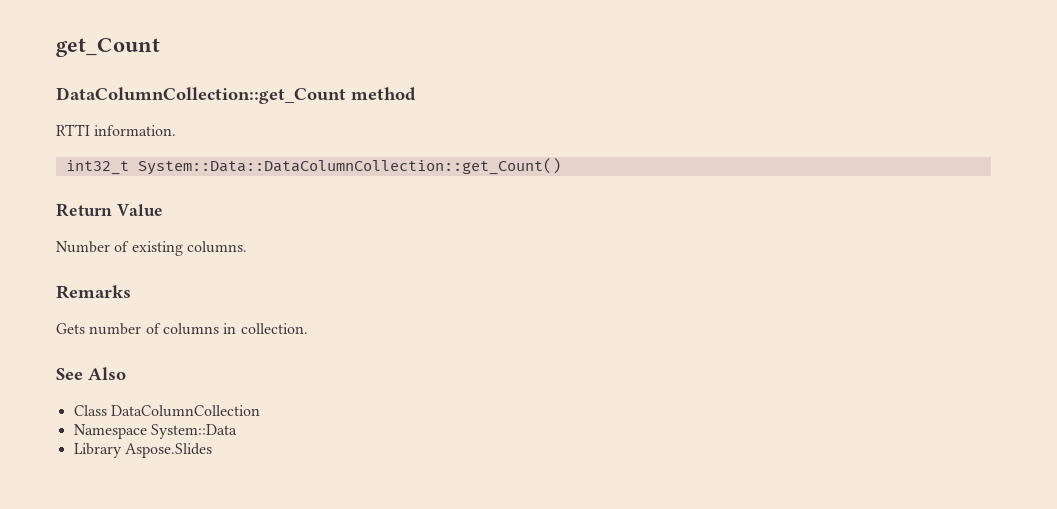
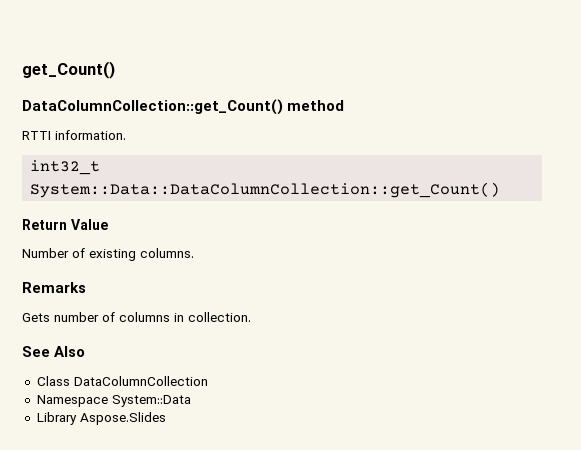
[56,38,160,57] [56,87,346,104] get_Count // DataColumnCollection::get_Count -> [22,61,115,79] [22,99,283,115] get_Count() // DataColumnCollection::get_Count()

